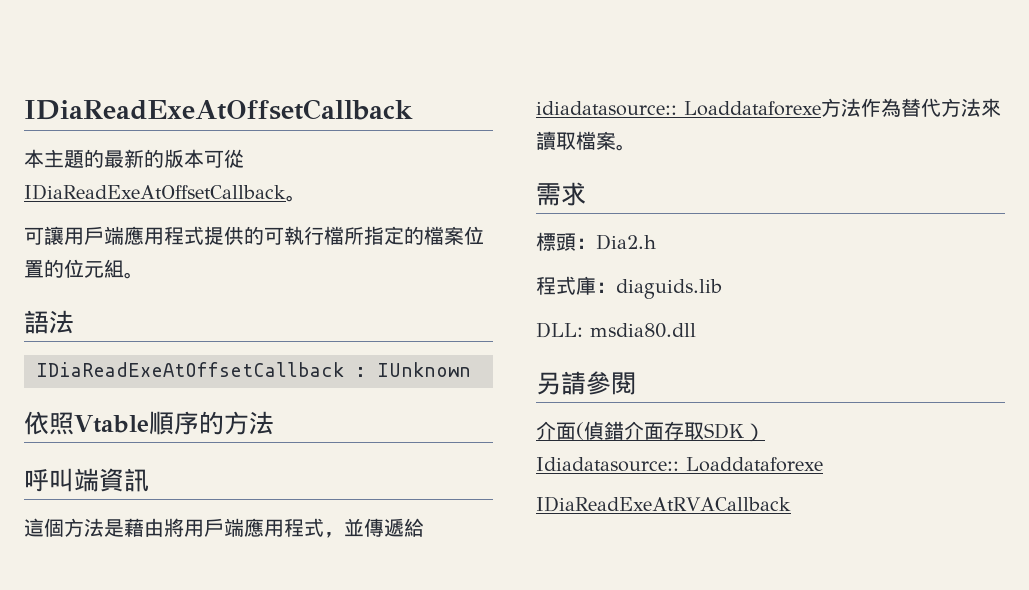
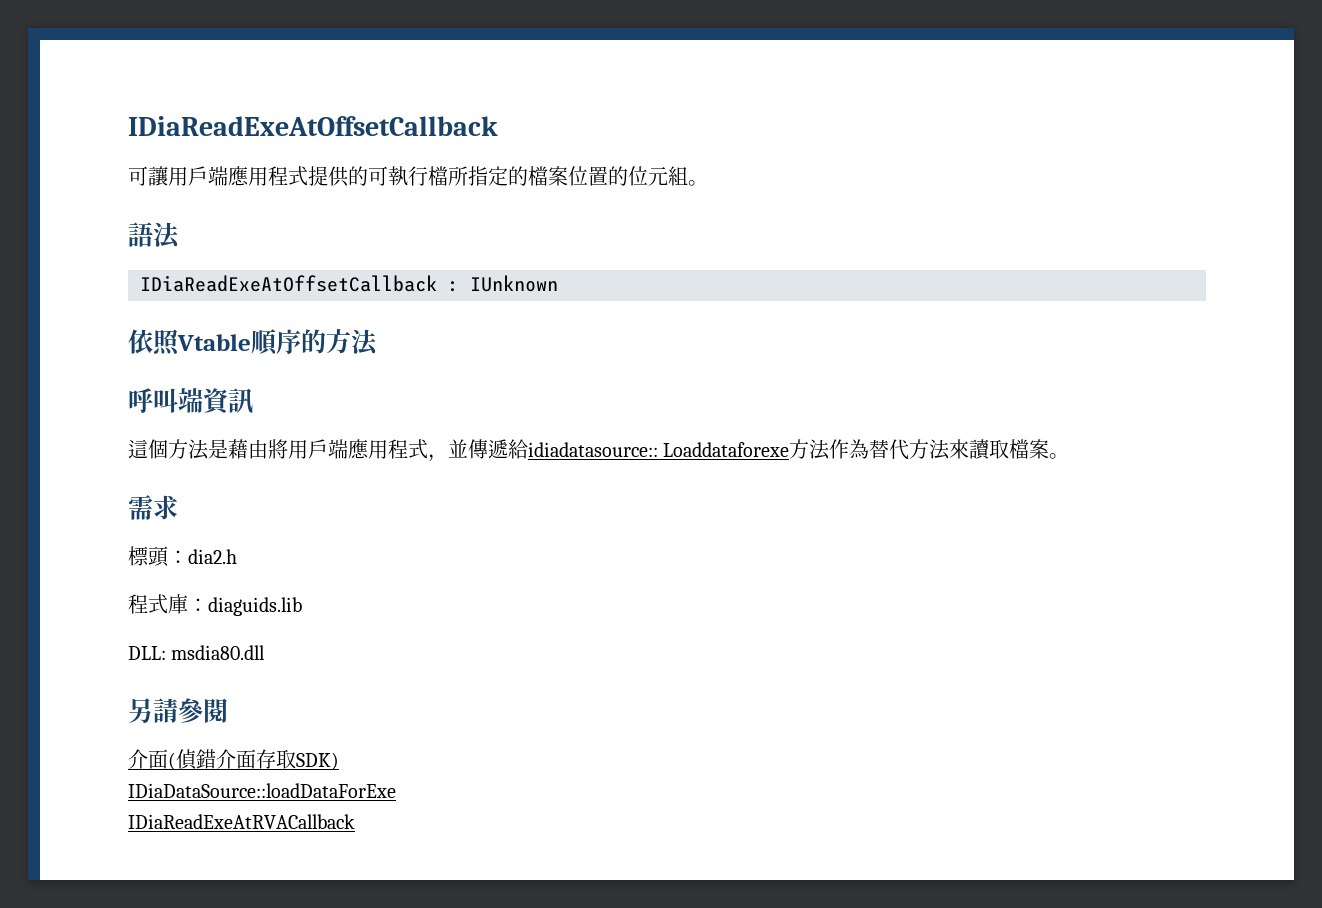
[24,99,413,120] [24,149,244,168] [24,184,306,202] IDiaReadExeAtOffsetCallback // 本主題的最新的版本可從IDiaReadExeAtOffsetCallback。 -> [128,116,498,136] IDiaReadExeAtOffsetCallback
[596,234,656,250] Dia2.h -> [188,549,237,564] dia2.h
[704,423,765,442] [536,457,823,472] SDK） // Idiadatasource:: Loaddataforexe -> [296,752,339,770] [128,783,396,798] SDK) // IDiaDataSource::loadDataForExe

